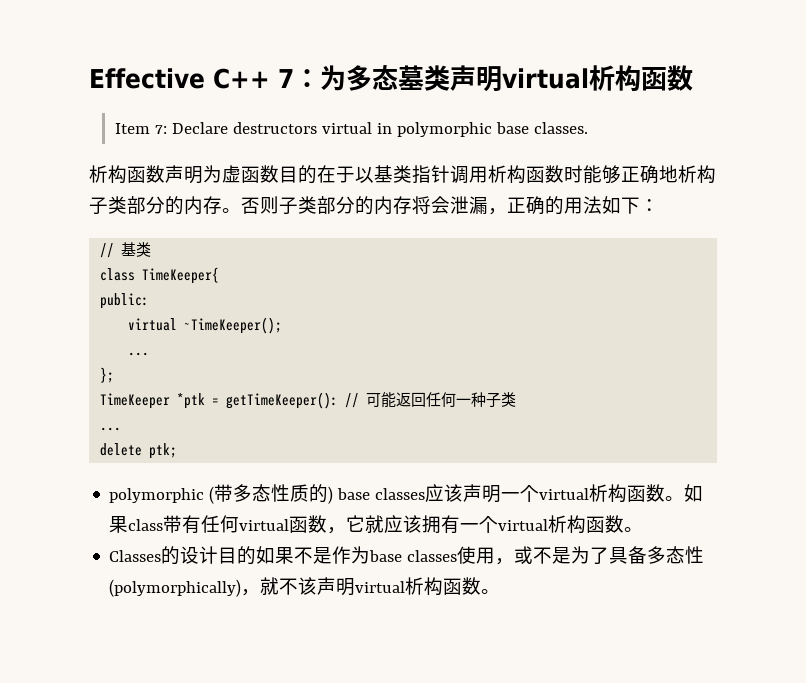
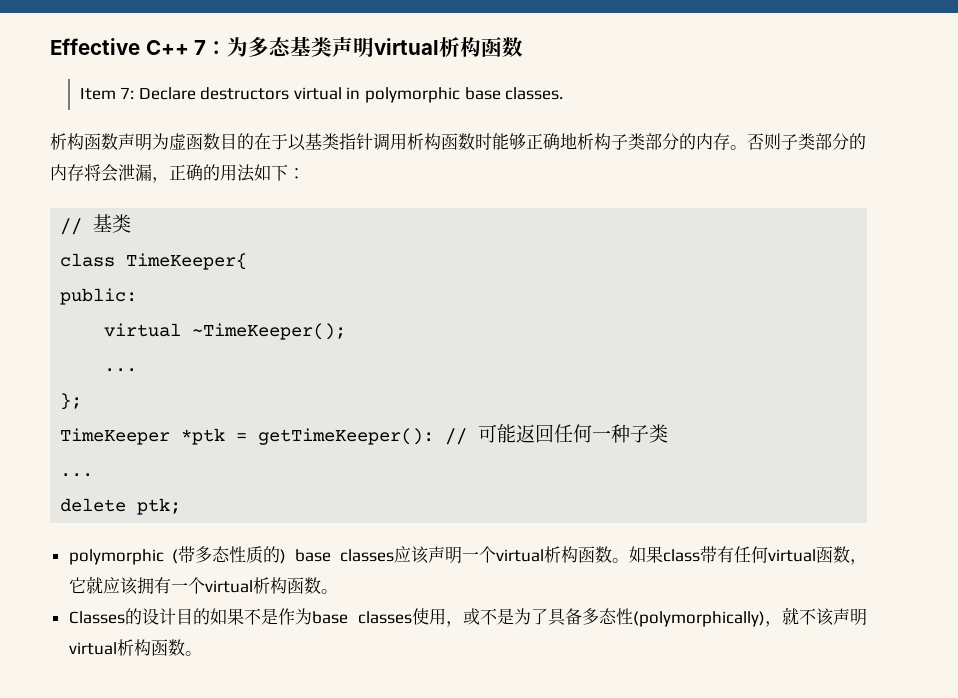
[398,65,424,90] 墓 -> [290,36,312,56] 基

